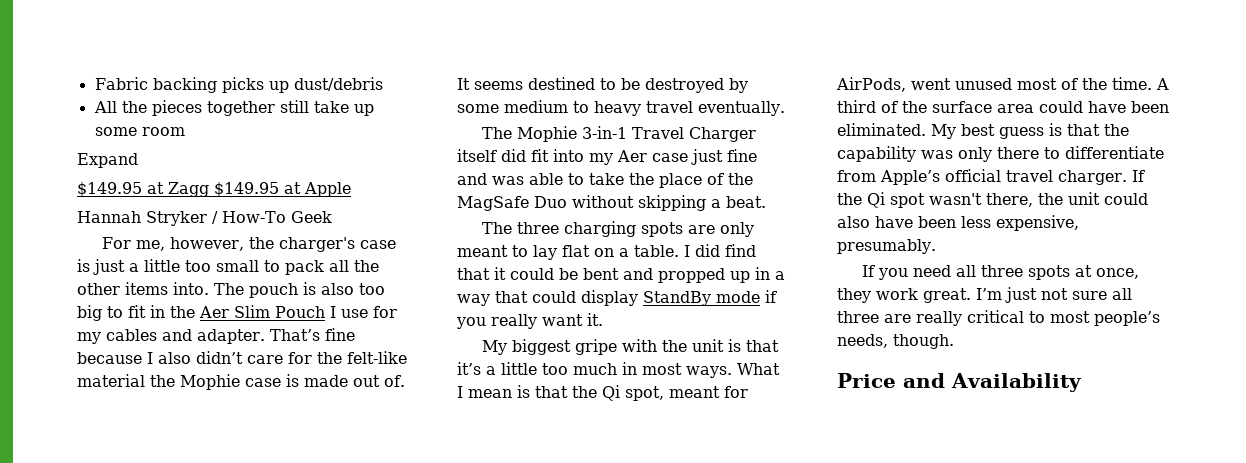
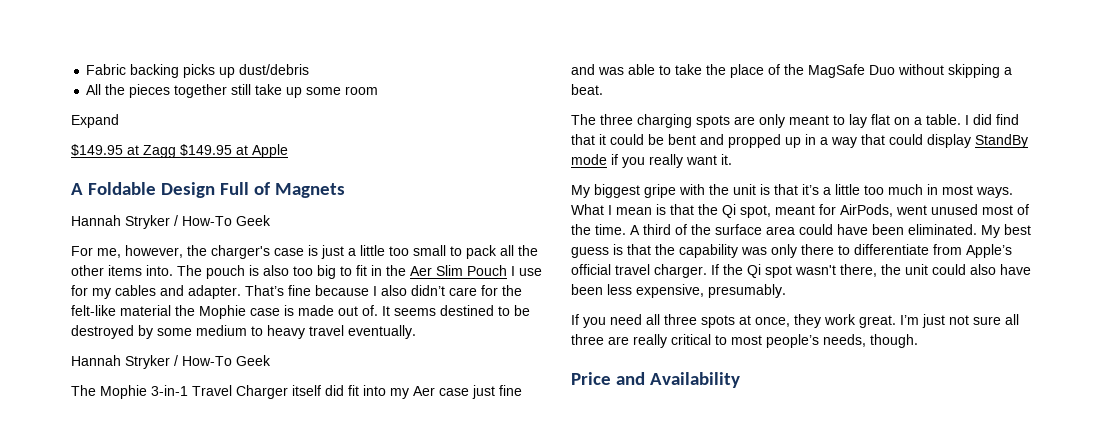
(351, 189) none -> [71,182,345,198] // A Foldable Design Full of Magnets
(785, 108) none -> [71,355,271,369] // Hannah Stryker / How-To Geek

